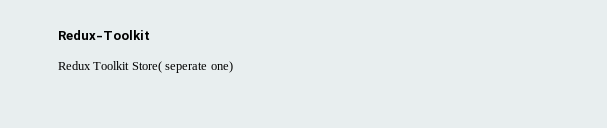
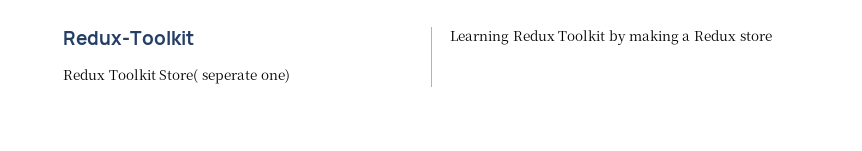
(233, 67) none -> [450,30,772,45] // Learning Redux Toolkit by making a Redux store

